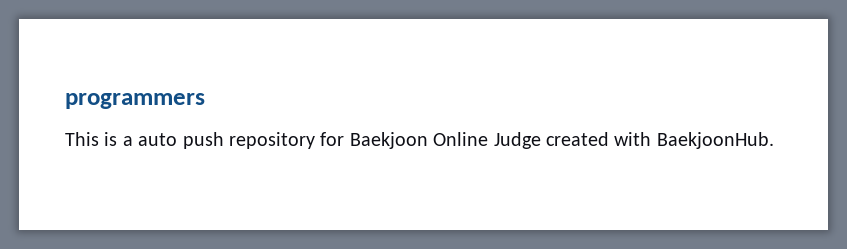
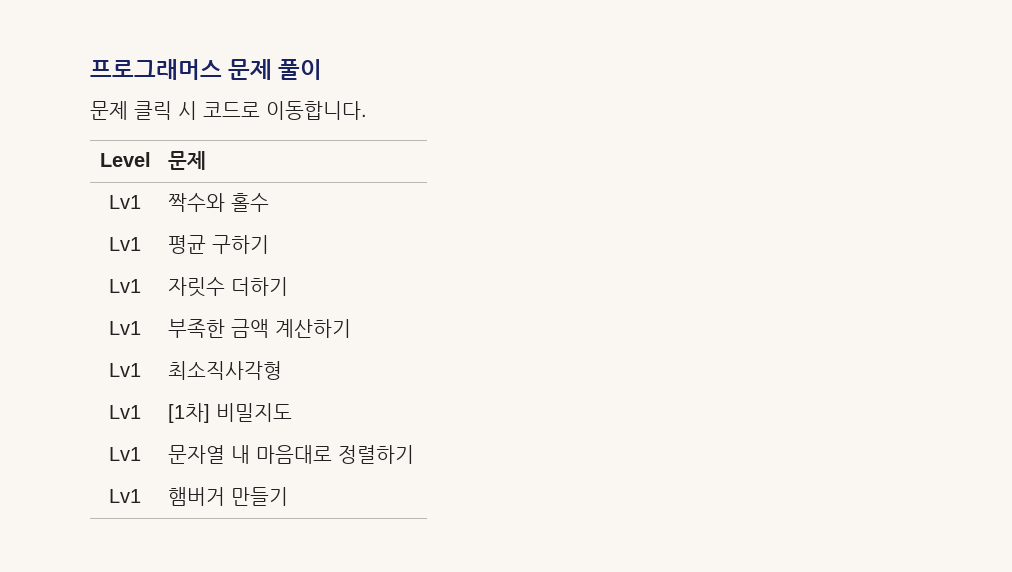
[65,93,205,109] [65,132,774,149] programmers // This is a auto push repository for Baekjoon Online Judge created with BaekjoonHub. -> [90,59,323,80] [90,101,367,120] [99,152,151,167] [167,151,206,170] [109,195,141,209] [167,193,269,212] [109,237,141,251] [167,235,269,254] [109,279,141,293] [167,277,288,297] [109,321,141,335] [167,319,351,338] [109,363,141,377] [167,361,282,380] [109,405,141,419] [167,403,292,423] [109,447,141,461] [167,445,414,464] [109,489,141,503] [167,487,288,506] 프로그래머스 문제 풀이 // 문제 클릭 시 코드로 이동합니다. // Level | 문제 // Lv1 | 짝수와 홀수 // Lv1 | 평균 구하기 // Lv1 | 자릿수 더하기 // Lv1 | 부족한 금액 계산하기 // Lv1 | 최소직사각형 // Lv1 | [1차] 비밀지도 // Lv1 | 문자열 내 마음대로 정렬하기 // Lv1 | 햄버거 만들기

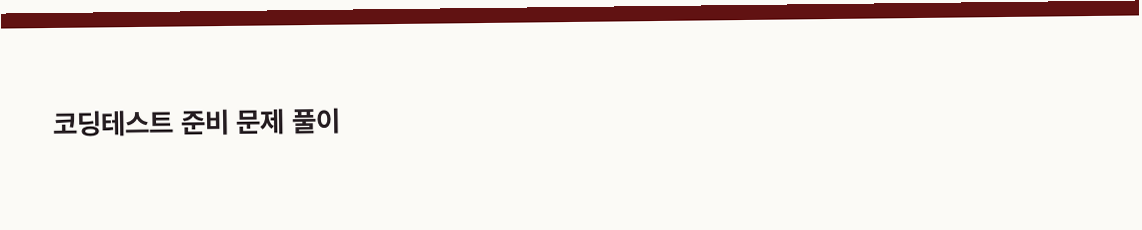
[90,59,222,80] 프로그래머스 -> [52,108,230,137] 코딩테스트 준비
[90,101,367,120] [99,152,151,167] [167,151,206,170] [109,195,141,209] [167,193,269,212] [109,237,141,251] [167,235,269,254] [109,279,141,293] [167,277,288,297] [109,321,141,335] [167,319,351,338] [109,363,141,377] [167,361,282,380] [109,405,141,419] [167,403,292,423] [109,447,141,461] [167,445,414,464] [109,489,141,503] [167,487,288,506] // 문제 클릭 시 코드로 이동합니다. // Level | 문제 // Lv1 | 짝수와 홀수 // Lv1 | 평균 구하기 // Lv1 | 자릿수 더하기 // Lv1 | 부족한 금액 계산하기 // Lv1 | 최소직사각형 // Lv1 | [1차] 비밀지도 // Lv1 | 문자열 내 마음대로 정렬하기 // Lv1 | 햄버거 만들기 -> (341, 121) none

